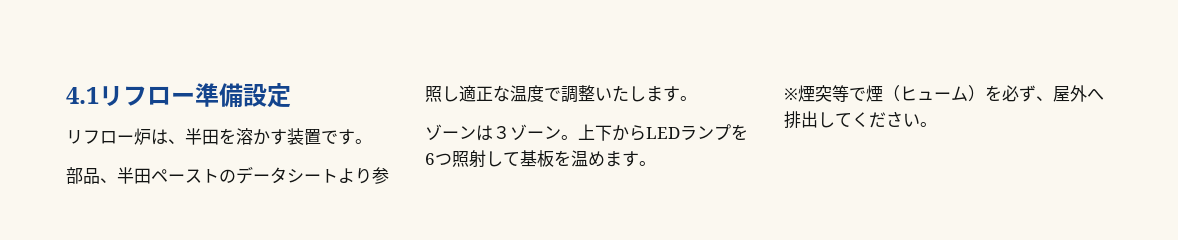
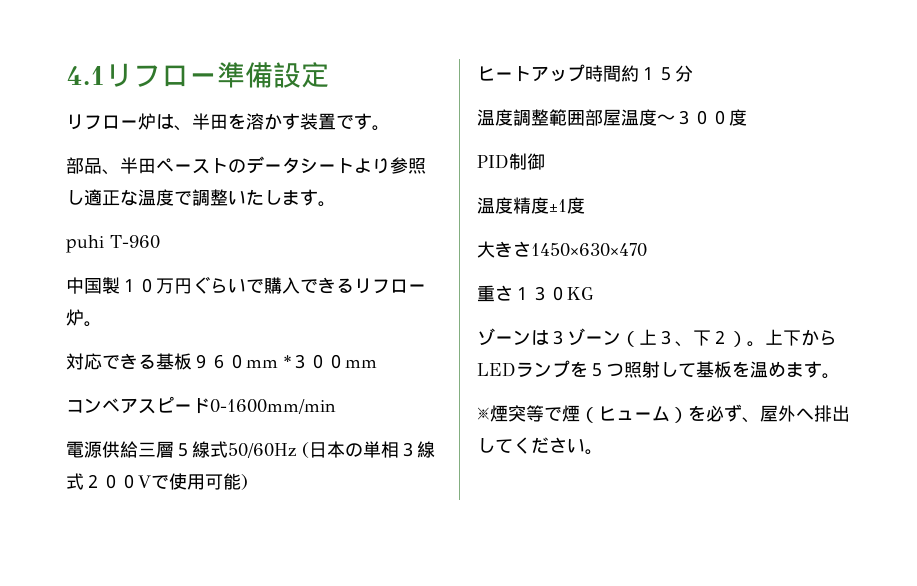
(697, 98) none -> [66,235,160,253] [66,276,426,294] [66,309,102,327] [66,353,377,370] [66,396,336,414] [66,441,435,458] [66,473,248,490] [477,64,693,82] [477,109,747,126] [477,153,545,170] [477,197,585,214] [477,241,647,258] [477,285,594,302] // puhi T-960 // 中国製１０万円ぐらいで購入できるリフロー炉。 // 対応できる基板９６０mm *３００mm // コンベアスピード0-1600mm/min // 電源供給三層５線式50/60Hz (日本の単相３線式２００Vで使用可能) // ヒートアップ時間約１５分 // 温度調整範囲部屋温度〜３００度 // PID制御 // 温度精度±1度 // 大きさ1450×630×470 // 重さ１３０KG
(561, 132) none -> [621,329,747,347] （上３、下２）
[425,153,435,165] 6 -> [588,363,606,377] ５

